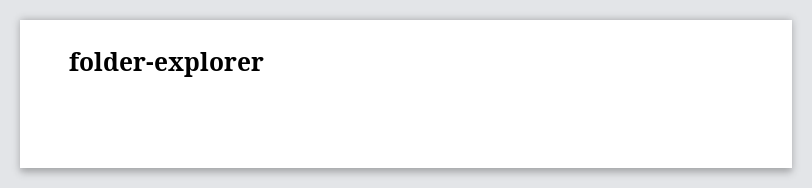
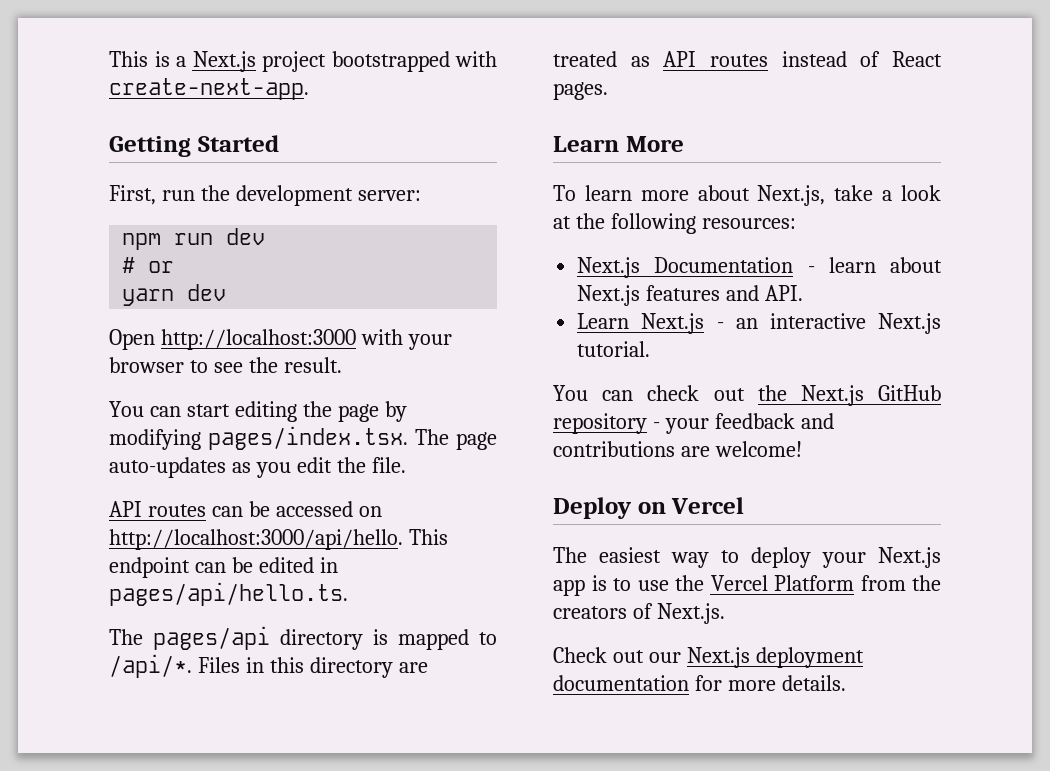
[69,52,264,77] folder-explorer -> [109,51,497,72] [109,78,309,100] [109,135,279,157] [109,185,421,206] [122,228,266,250] [122,257,175,273] [122,284,227,306] [109,329,452,350] [109,357,342,373] [109,401,407,422] [109,426,497,450] [109,457,406,478] [109,501,382,517] [109,529,448,550] [109,557,338,578] [109,582,348,606] [109,626,497,650] [109,654,428,678] [553,51,942,67] [553,82,608,100] [553,136,684,152] [553,185,941,206] [553,213,796,234] [577,257,942,278] [577,285,804,306] [577,313,941,334] [577,341,651,357] [553,385,941,406] [553,413,834,434] [553,441,802,457] [553,497,745,519] [553,547,941,568] [553,575,941,596] [553,603,725,624] [553,647,864,668] [553,675,846,691] This is a Next.js project bootstrapped with create-next-app. // Getting Started // First, run the development server: // npm run dev // # or // yarn dev // Open http://localhost:3000 with your browser to see the result. // You can start editing the page by modifying pages/index.tsx. The page auto-updates as you edit the file. // API routes can be accessed on http://localhost:3000/api/hello. This endpoint can be edited in pages/api/hello.ts. // The pages/api directory is mapped to /api/*. Files in this directory are treated as API routes instead of React pages. // Learn More // To learn more about Next.js, take a look at the following resources: // Next.js Documentation - learn about Next.js features and API. // Learn Next.js - an interactive Next.js tutorial. // You can check out the Next.js GitHub repository - your feedback and contributions are welcome! // Deploy on Vercel // The easiest way to deploy your Next.js app is to use the Vercel Platform from the creators of Next.js. // Check out our Next.js deployment documentation for more details.

